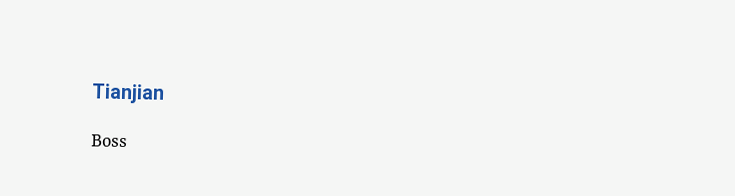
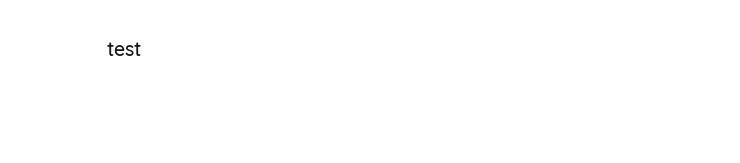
[91,83,165,104] [90,134,128,148] Tianjian // Boss -> [107,42,141,56] test

